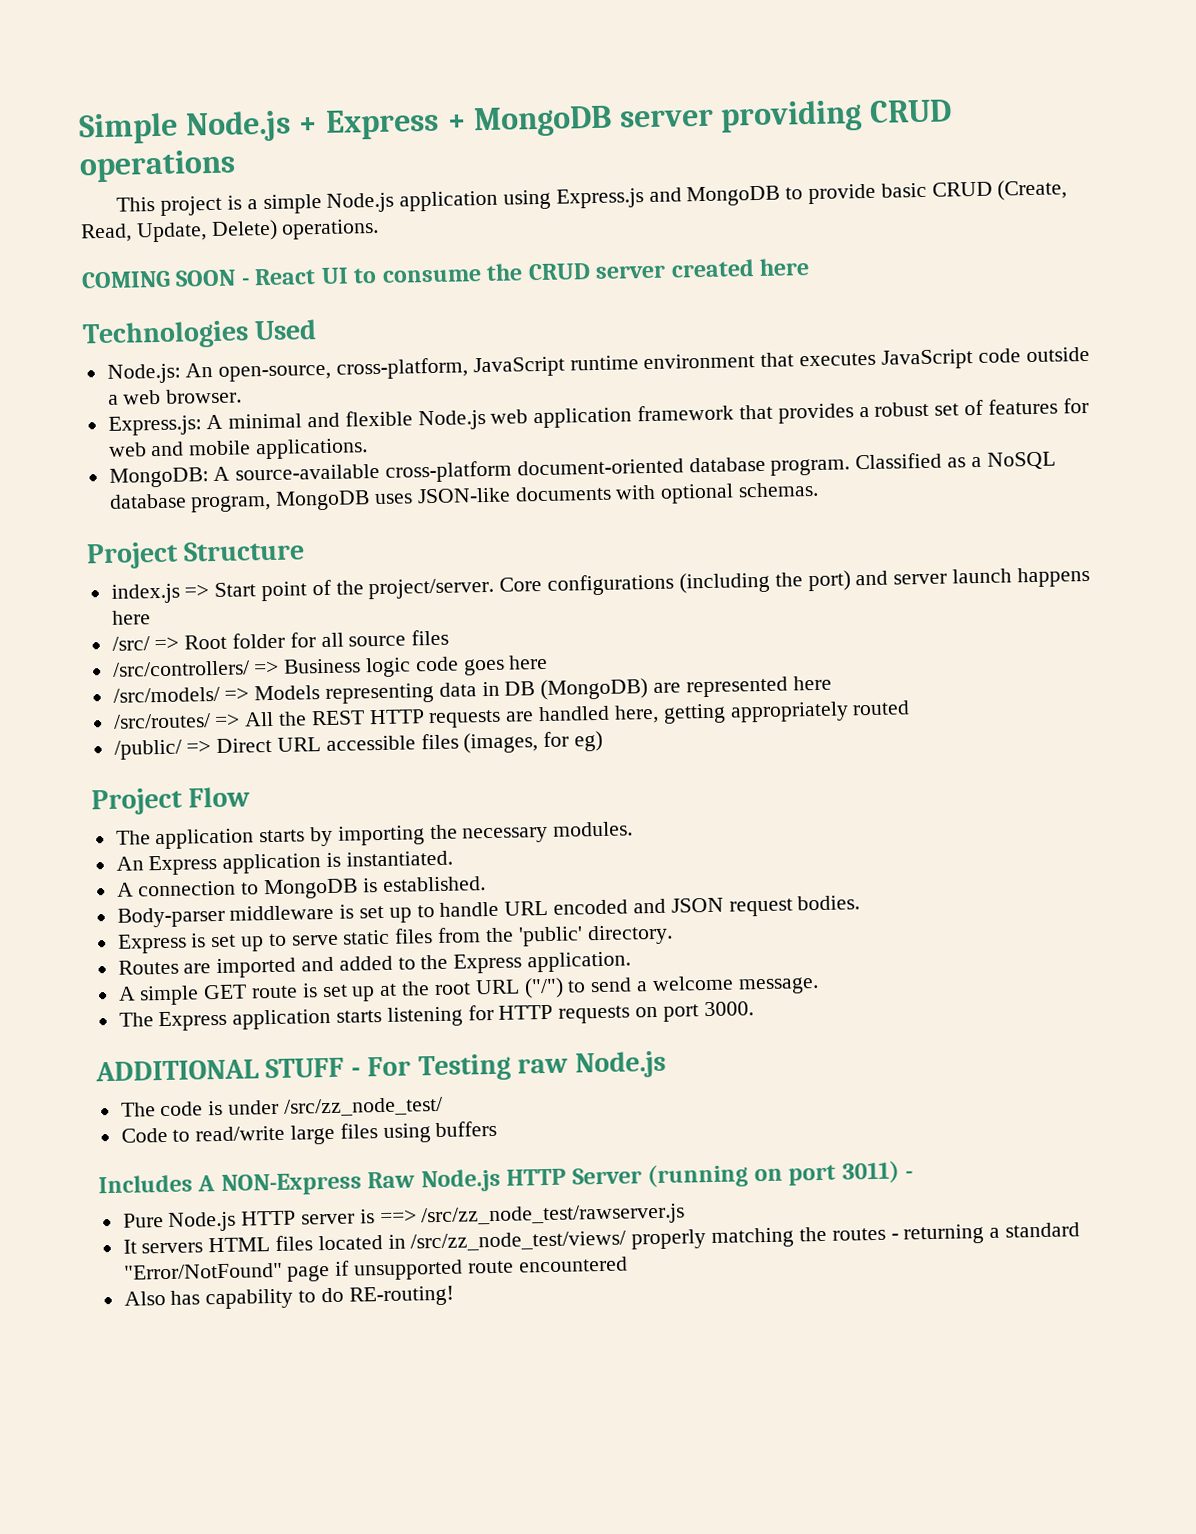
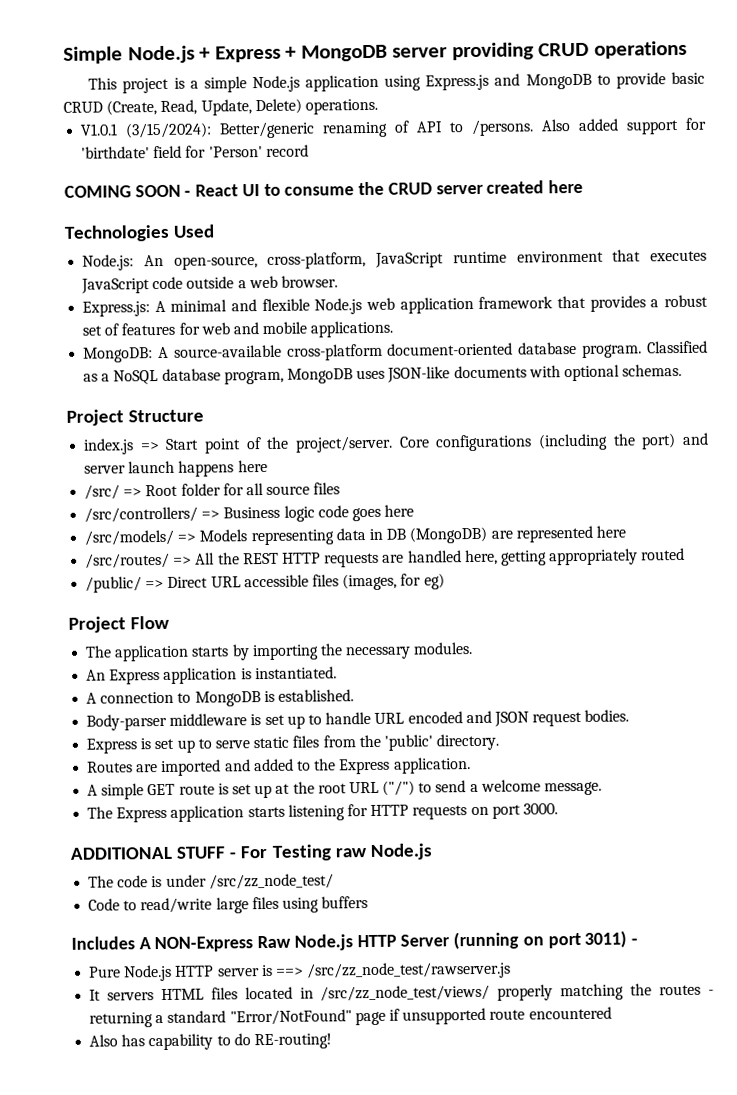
(380, 229) none -> [80,117,707,139] [81,144,309,159] // V1.0.1 (3/15/2024): Better/generic renaming of API to /persons. Also added support for 'birthdate' field for 'Person' record

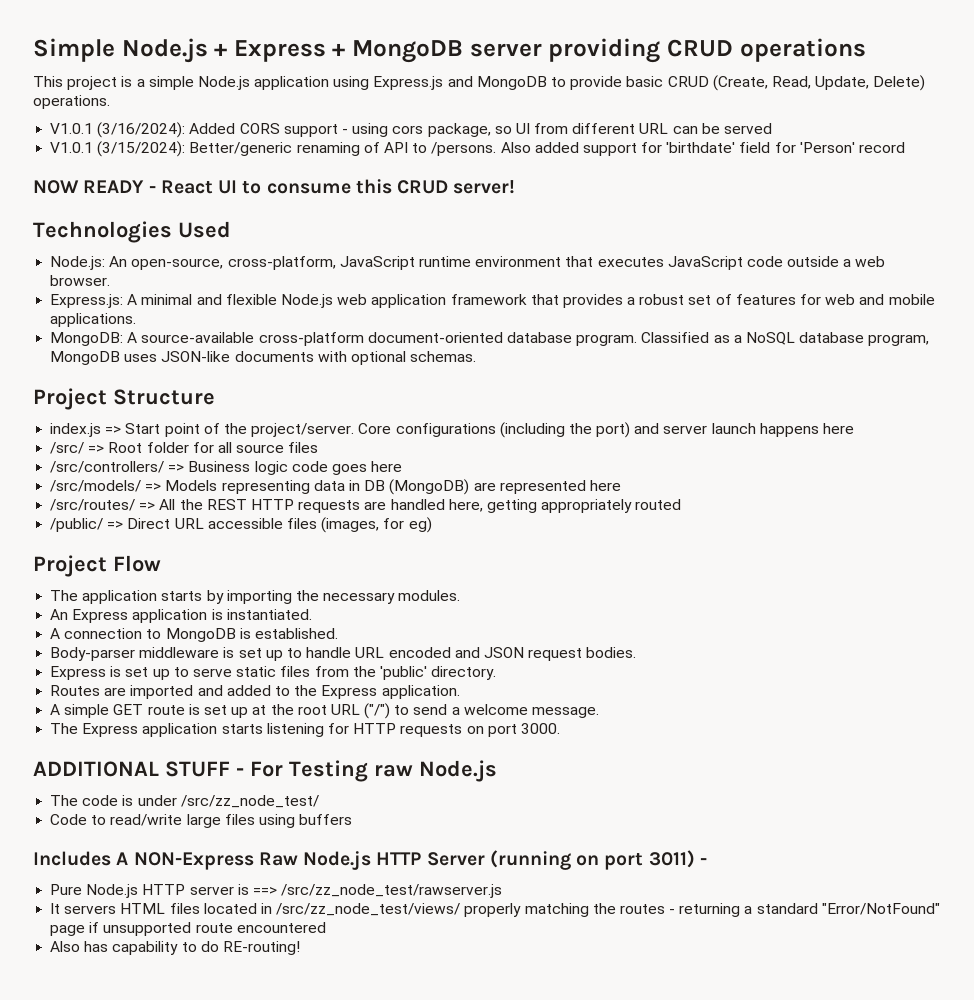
(378, 106) none -> [50,122,773,138] // V1.0.1 (3/16/2024): Added CORS support - using cors package, so UI from different URL can be served
[64,184,181,198] COMING SOON -> [33,180,145,194] NOW READY
[358,179,583,196] the CRUD server created here -> [355,179,516,194] this CRUD server!

